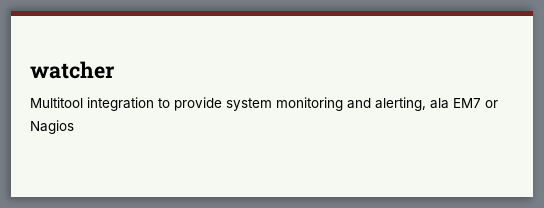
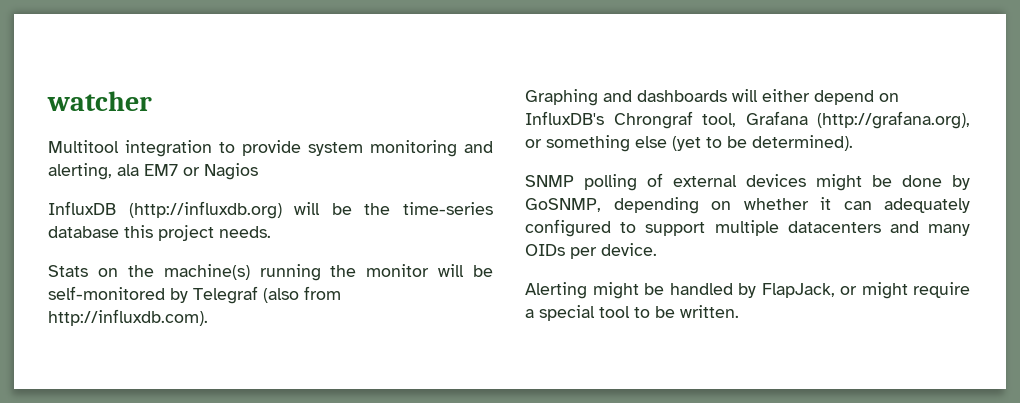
(74, 127) none -> [48,201,494,219] [48,225,271,241] [48,264,493,281] [48,286,341,304] [48,309,208,326] [525,89,899,106] [525,111,970,129] [525,135,853,152] [525,173,970,191] [525,197,970,214] [525,219,970,237] [525,243,657,259] [525,282,970,299] [525,305,739,321] // InfluxDB (http://influxdb.org) will be the time-series database this project needs. // Stats on the machine(s) running the monitor will be self-monitored by Telegraf (also from http://influxdb.com). // Graphing and dashboards will either depend on InfluxDB's Chrongraf tool, Grafana (http://grafana.org), or something else (yet to be determined). // SNMP polling of external devices might be done by GoSNMP, depending on whether it can adequately configured to support multiple datacenters and many OIDs per device. // Alerting might be handled by FlapJack, or might require a special tool to be written.

